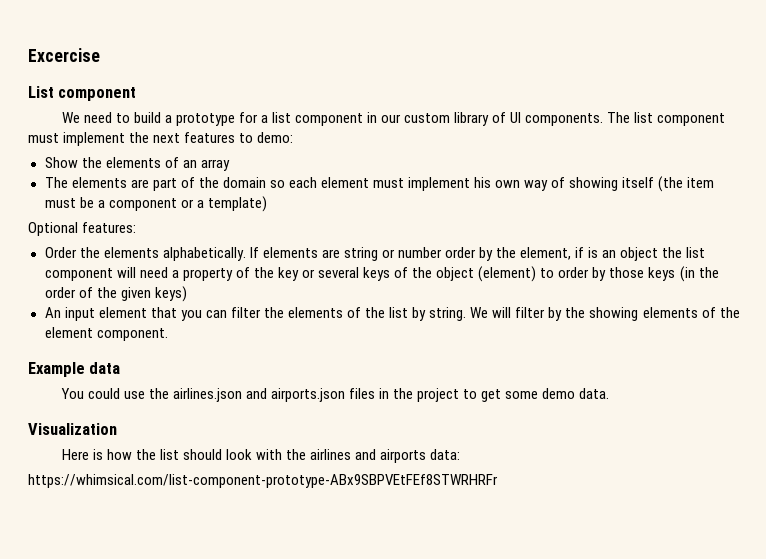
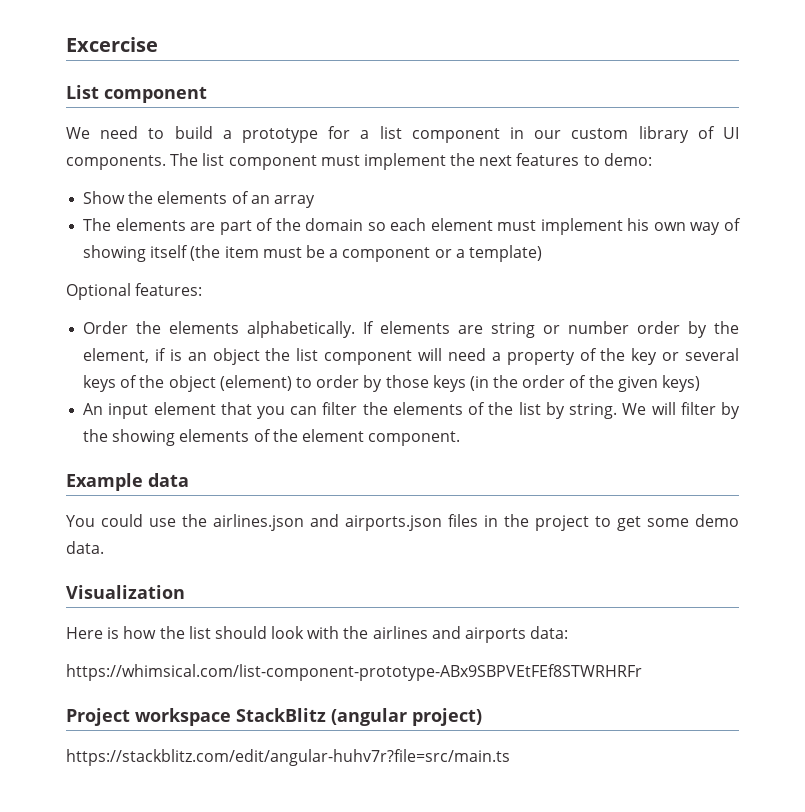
(498, 481) none -> [66,708,482,726] [66,749,510,766] // Project workspace StackBlitz (angular project) // https://stackblitz.com/edit/angular-huhv7r?file=src/main.ts

